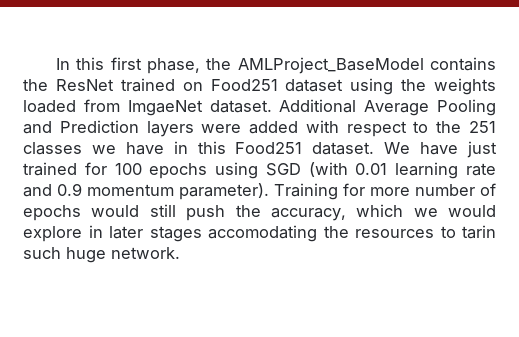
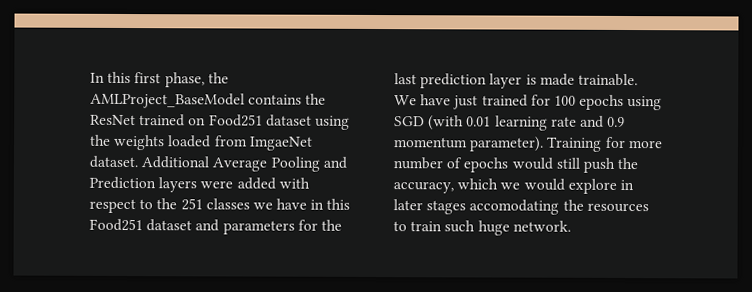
[312,142,375,155] dataset. -> [146,219,342,235] [394,73,638,89] dataset and parameters for the last prediction layer is made trainable.
[462,225,496,239] tarin -> [410,221,443,232] train

